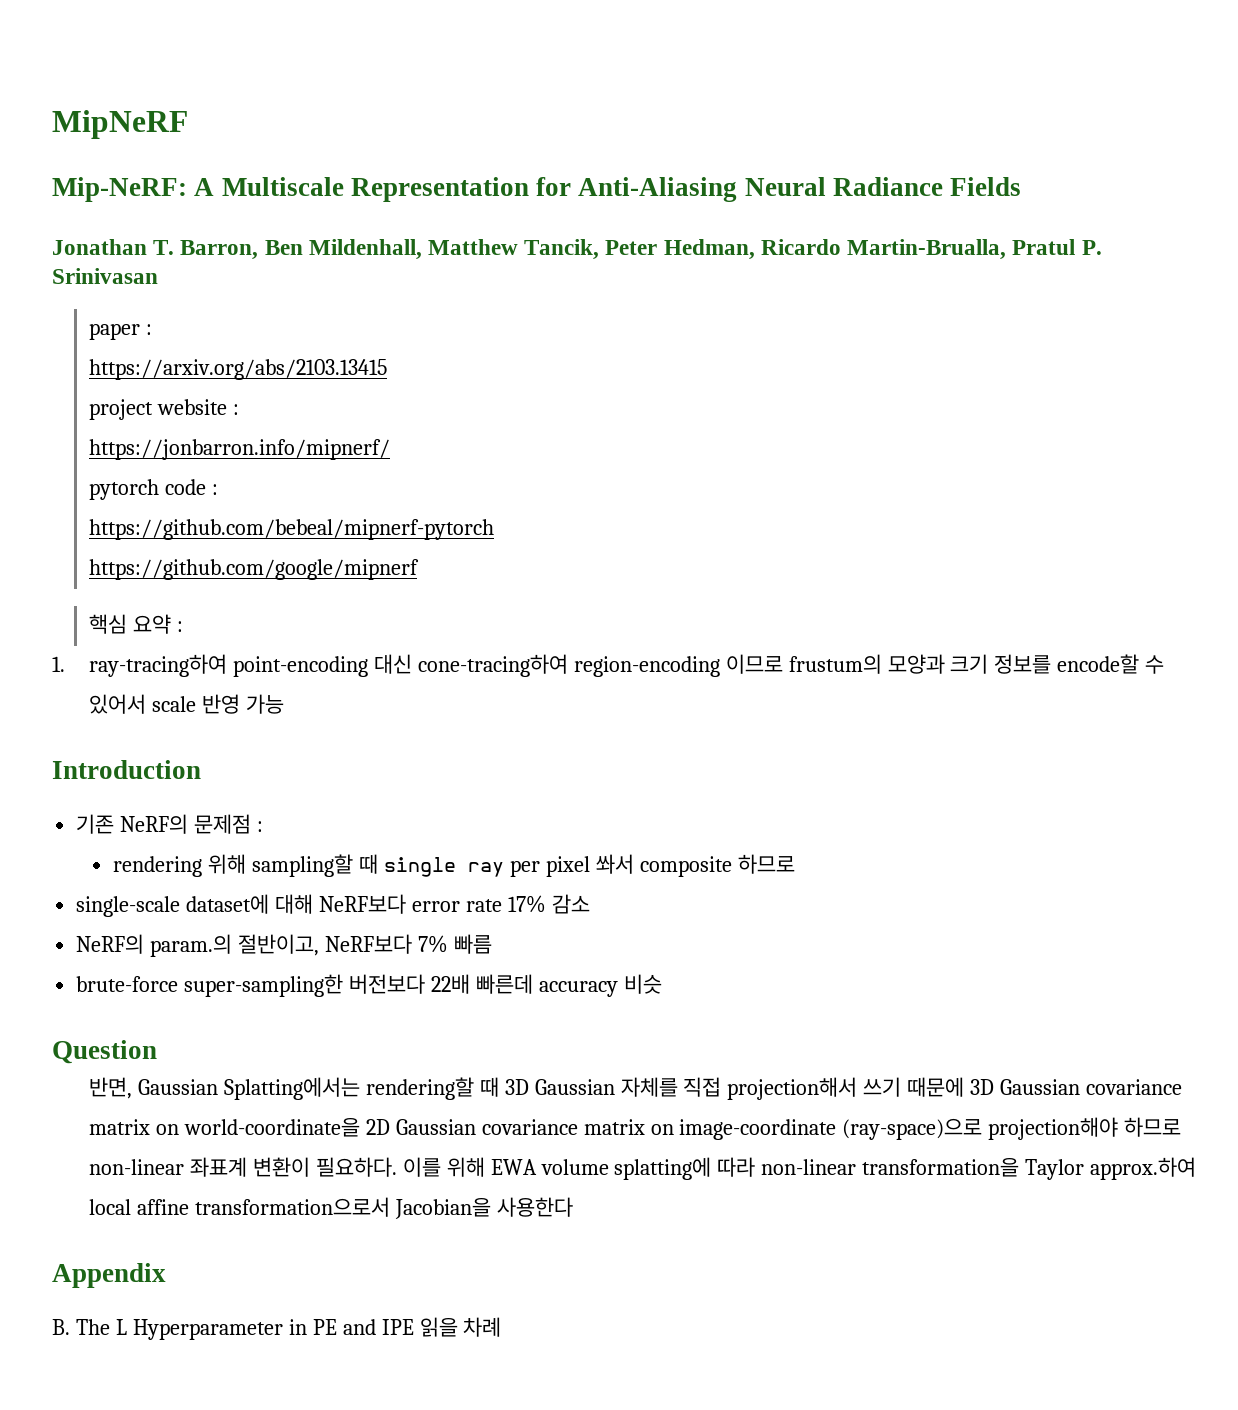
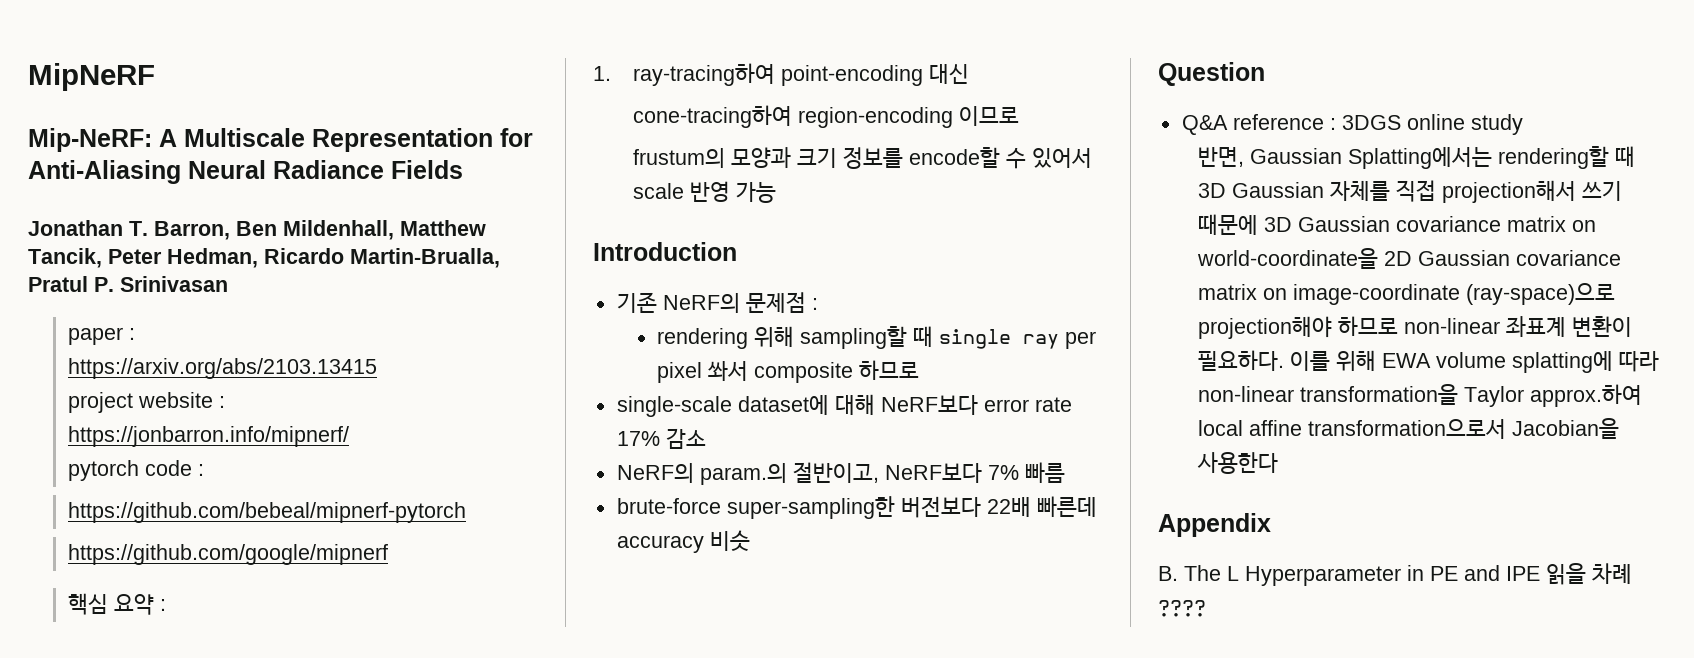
(412, 664) none -> (970, 74) //
(783, 664) none -> (1020, 116) //
(157, 1052) none -> [1181,114,1523,135] // Q&A reference : 3DGS online study
(502, 1327) none -> [1158,600,1206,617] ????

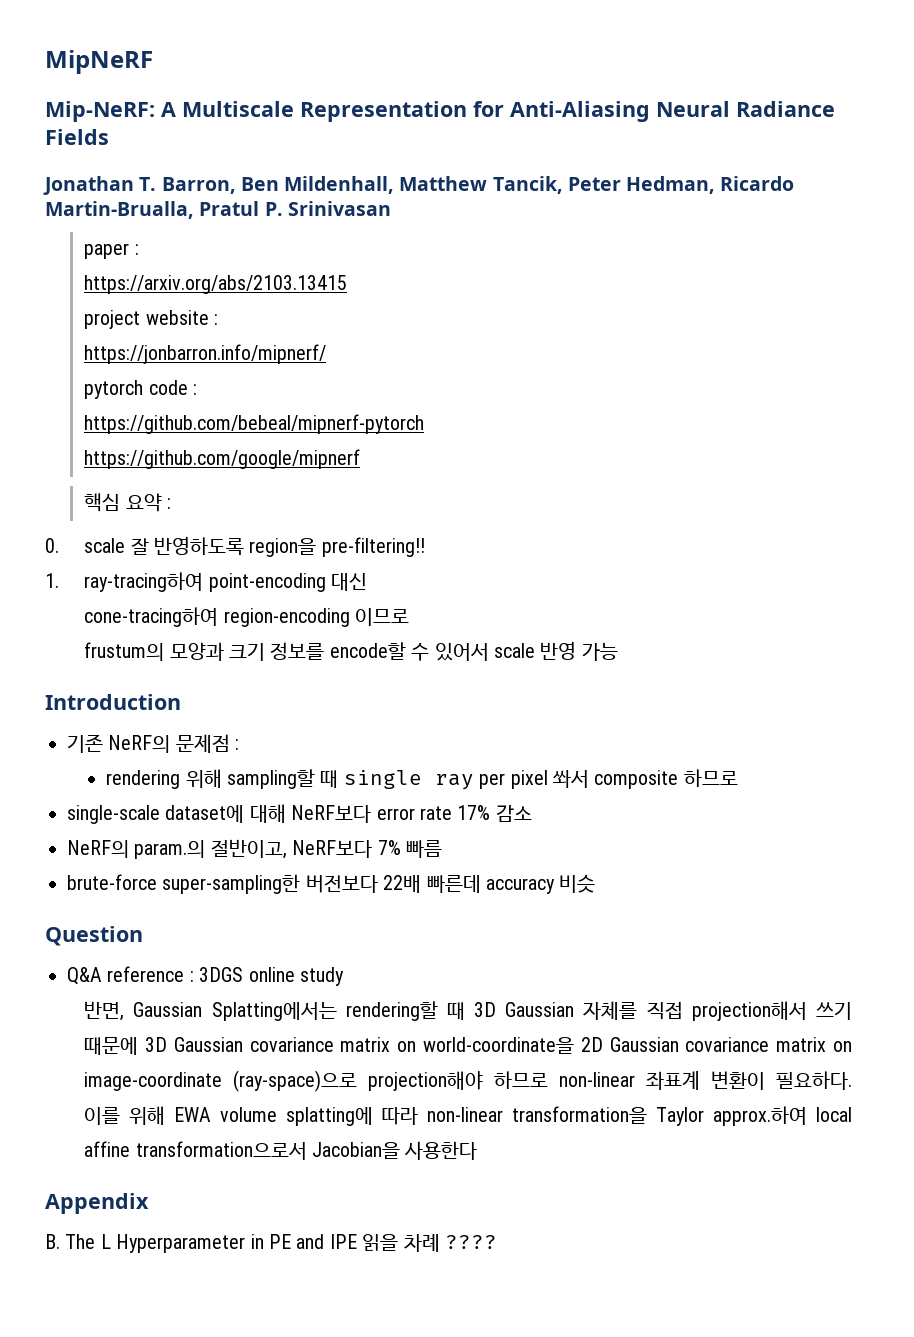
(167, 605) none -> [45,536,425,557] // 0. scale 잘 반영하도록 region을 pre-filtering!!

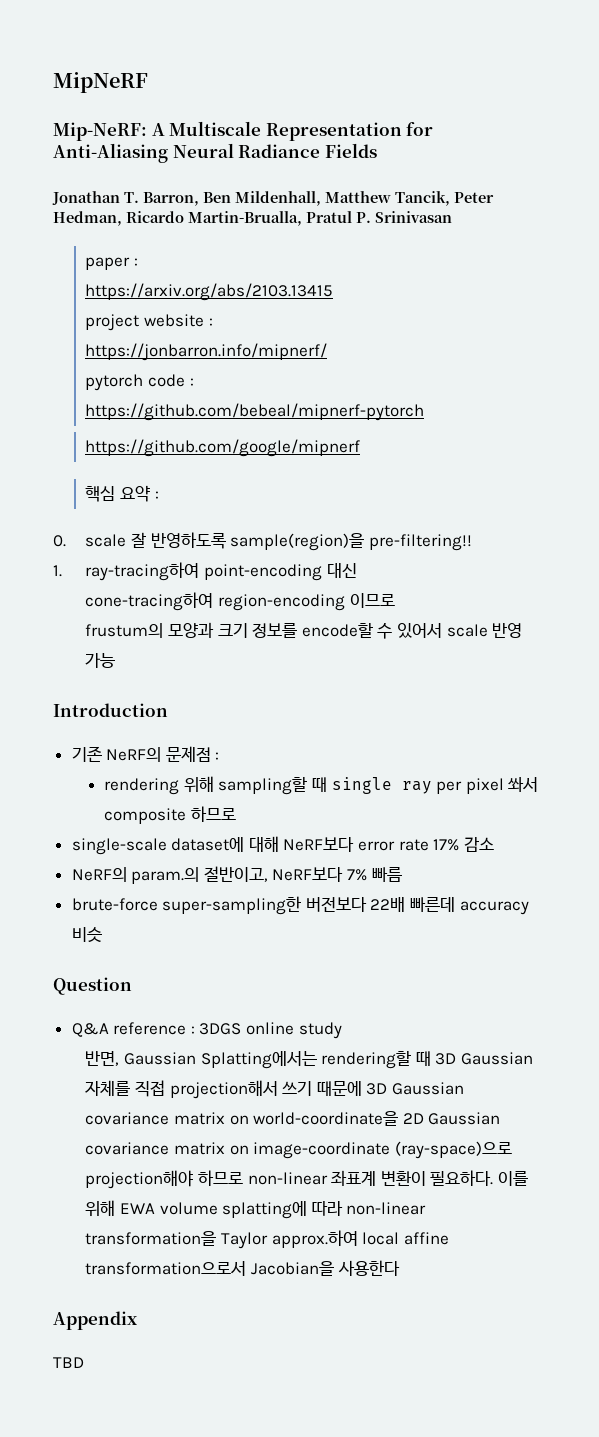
[249,538,317,557] region을 -> [230,533,365,551] sample(region)을
[45,1233,497,1253] B. The L Hyperparameter in PE and IPE 읽을 차례 ???? -> [53,1357,84,1368] TBD

